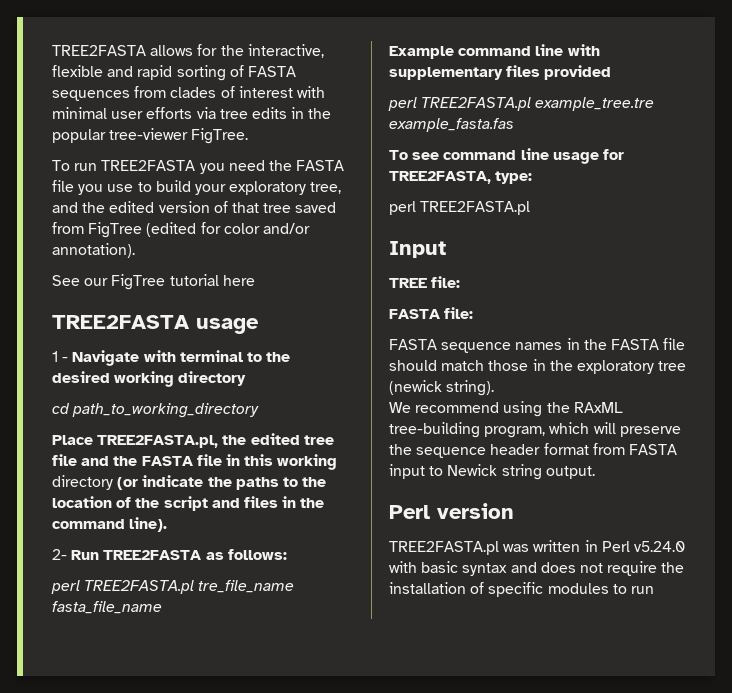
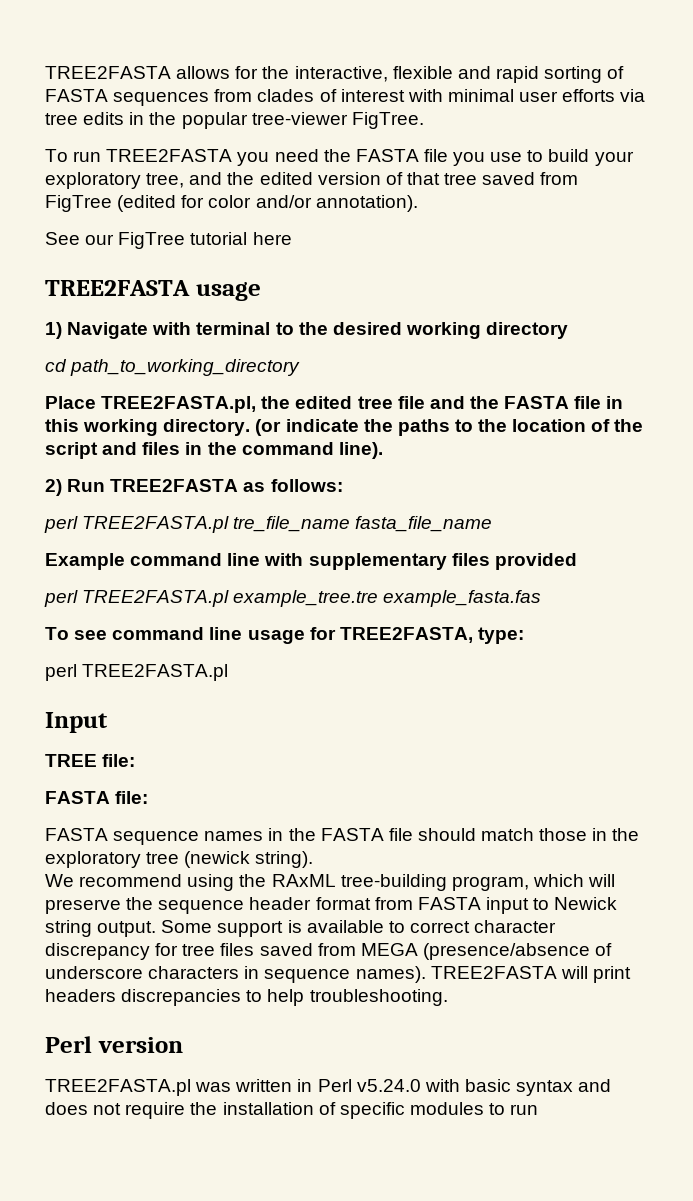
[52,351,69,362] 1 - -> [45,322,62,339] 1)
[52,475,113,490] directory -> [163,419,251,436] directory.
[52,549,67,560] 2- -> [45,479,62,496] 2)
(595, 472) none -> [161,920,557,937] [45,943,613,960] [45,966,631,983] [45,989,448,1006] Some support is available to correct character discrepancy for tree files saved from MEGA (presence/absence of underscore characters in sequence names). TREE2FASTA will print headers discrepancies to help troubleshooting.

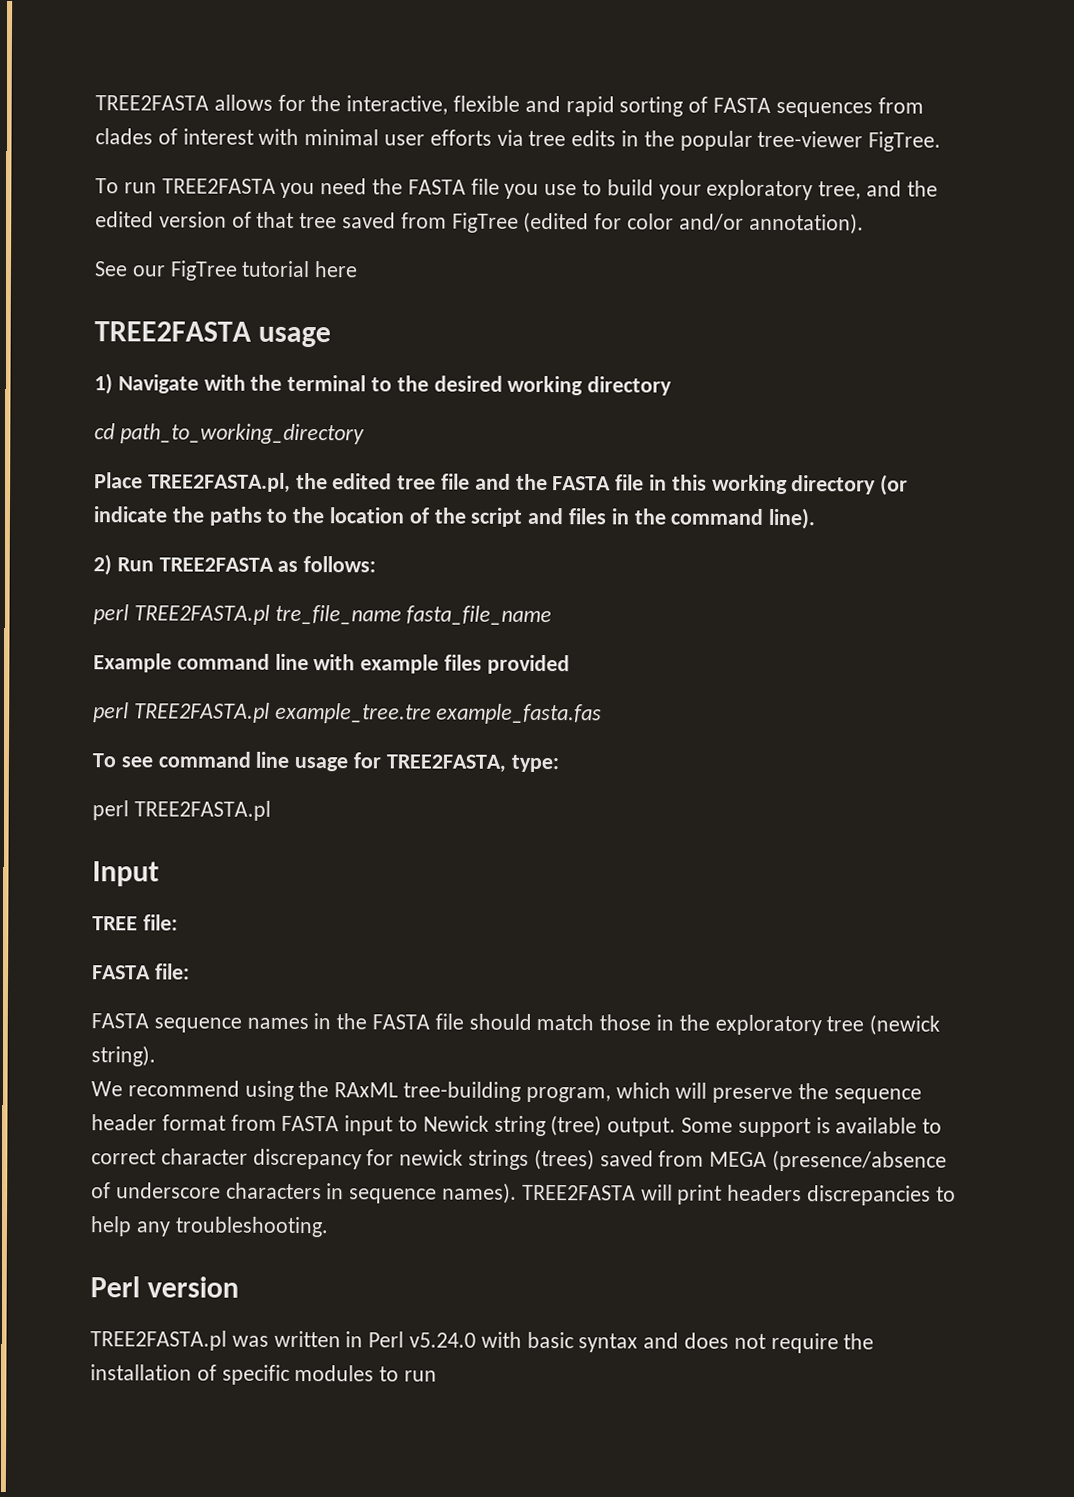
(192, 328) none -> [250,374,283,391] the
[163,419,251,436] directory. -> [791,475,877,495] directory
[308,553,447,570] supplementary -> [360,654,440,674] example
(92, 928) none -> [550,1115,603,1137] (tree)
[182,943,255,956] tree files -> [399,1148,595,1171] newick strings (trees)
(305, 997) none -> [135,1221,171,1237] any

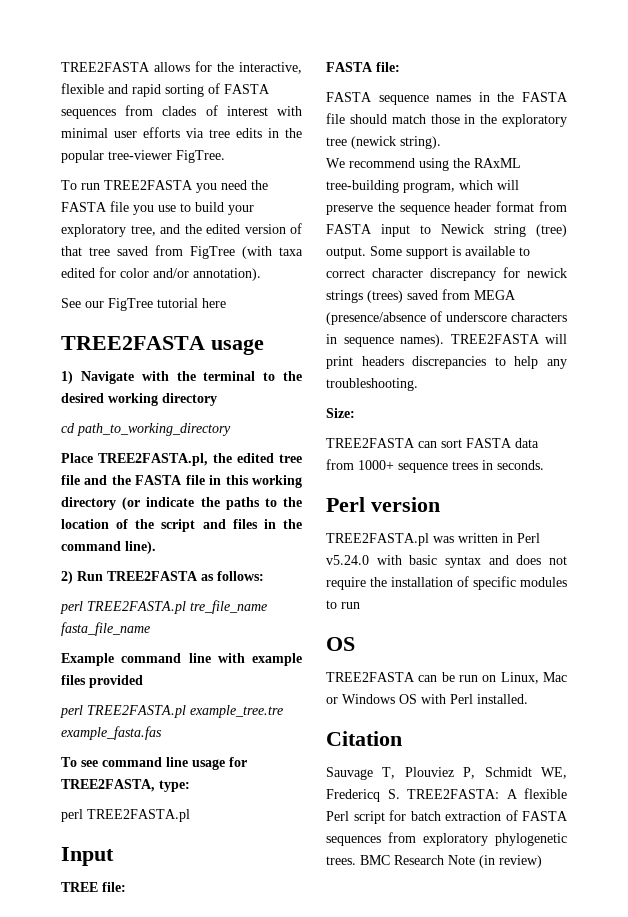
[523,211,590,234] (edited -> [242,246,303,259] [61,268,95,278] (with taxa edited
(329, 1227) none -> [326,408,355,418] [326,438,539,448] [326,459,544,473] // Size: // TREE2FASTA can sort FASTA data from 1000+ sequence trees in seconds.
(438, 1376) none -> [326,637,355,651] [326,672,567,684] [326,694,528,704] [326,731,402,746] [326,767,567,780] [326,788,567,802] [326,810,568,824] [326,832,567,846] [326,855,542,868] // OS // TREE2FASTA can be run on Linux, Mac or Windows OS with Perl installed. // Citation // Sauvage T, Plouviez P, Schmidt WE, Fredericq S. TREE2FASTA: A flexible Perl script for batch extraction of FASTA sequences from exploratory phylogenetic trees. BMC Research Note (in review)

